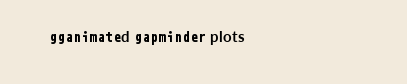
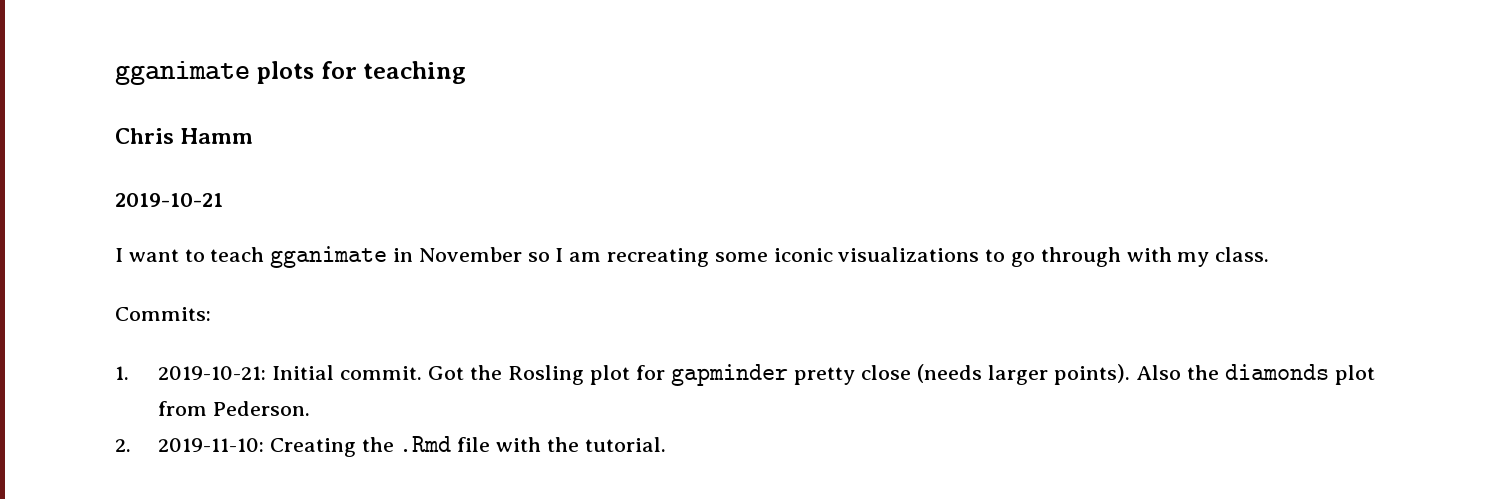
[49,31,246,45] gganimated gapminder plots -> [115,61,467,85] [115,128,254,144] [115,193,223,207] [115,246,1270,268] [115,307,211,321] [115,364,1376,386] [157,401,310,416] [115,436,666,457] gganimate plots for teaching // Chris Hamm // 2019-10-21 // I want to teach gganimate in November so I am recreating some iconic visualizations to go through with my class. // Commits: // 1. 2019-10-21: Initial commit. Got the Rosling plot for gapminder pretty close (needs larger points). Also the diamonds plot from Pederson. // 2. 2019-11-10: Creating the .Rmd file with the tutorial.

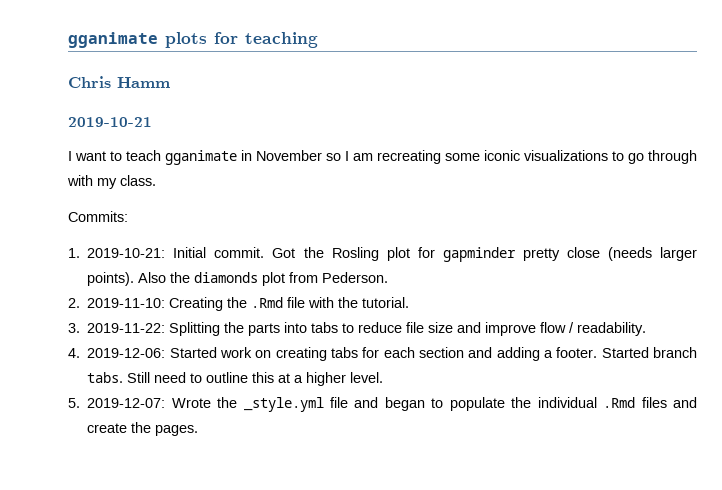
(666, 444) none -> [68,322,647,336] [68,347,697,361] [87,372,384,386] [68,397,697,412] [87,422,199,436] // 3. 2019-11-22: Splitting the parts into tabs to reduce file size and improve flow / readability. // 4. 2019-12-06: Started work on creating tabs for each section and adding a footer. Started branch tabs. Still need to outline this at a higher level. // 5. 2019-12-07: Wrote the _style.yml file and began to populate the individual .Rmd files and create the pages.

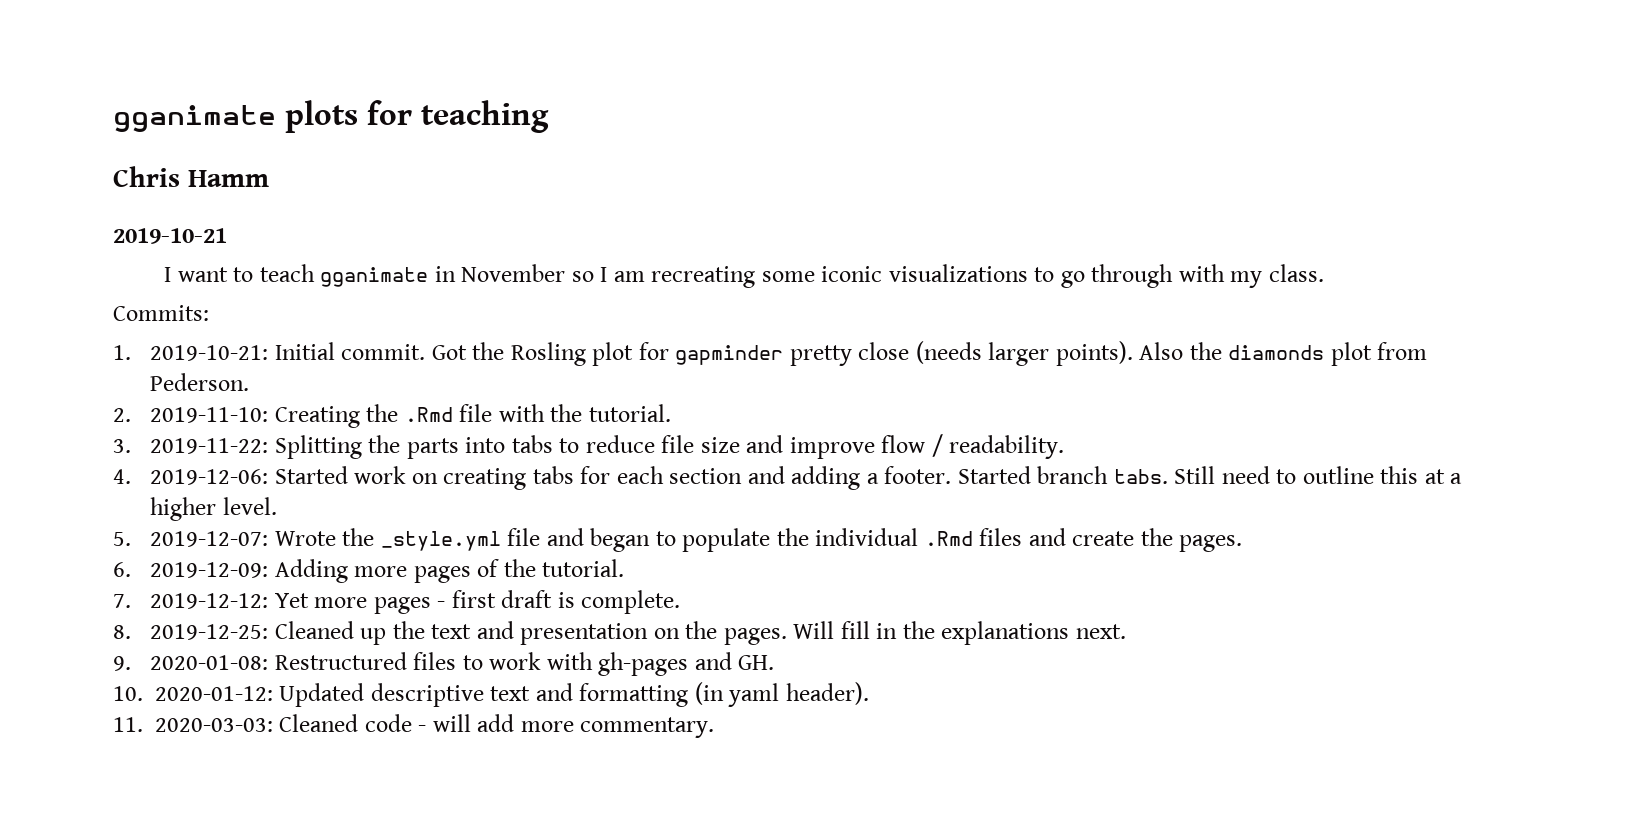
(199, 430) none -> [113,559,625,583] [113,590,681,614] [113,621,1126,645] [113,652,775,676] [113,682,869,707] [113,714,715,738] // 6. 2019-12-09: Adding more pages of the tutorial. // 7. 2019-12-12: Yet more pages - first draft is complete. // 8. 2019-12-25: Cleaned up the text and presentation on the pages. Will fill in the explanations next. // 9. 2020-01-08: Restructured files to work with gh-pages and GH. // 10. 2020-01-12: Updated descriptive text and formatting (in yaml header). // 11. 2020-03-03: Cleaned code - will add more commentary.

